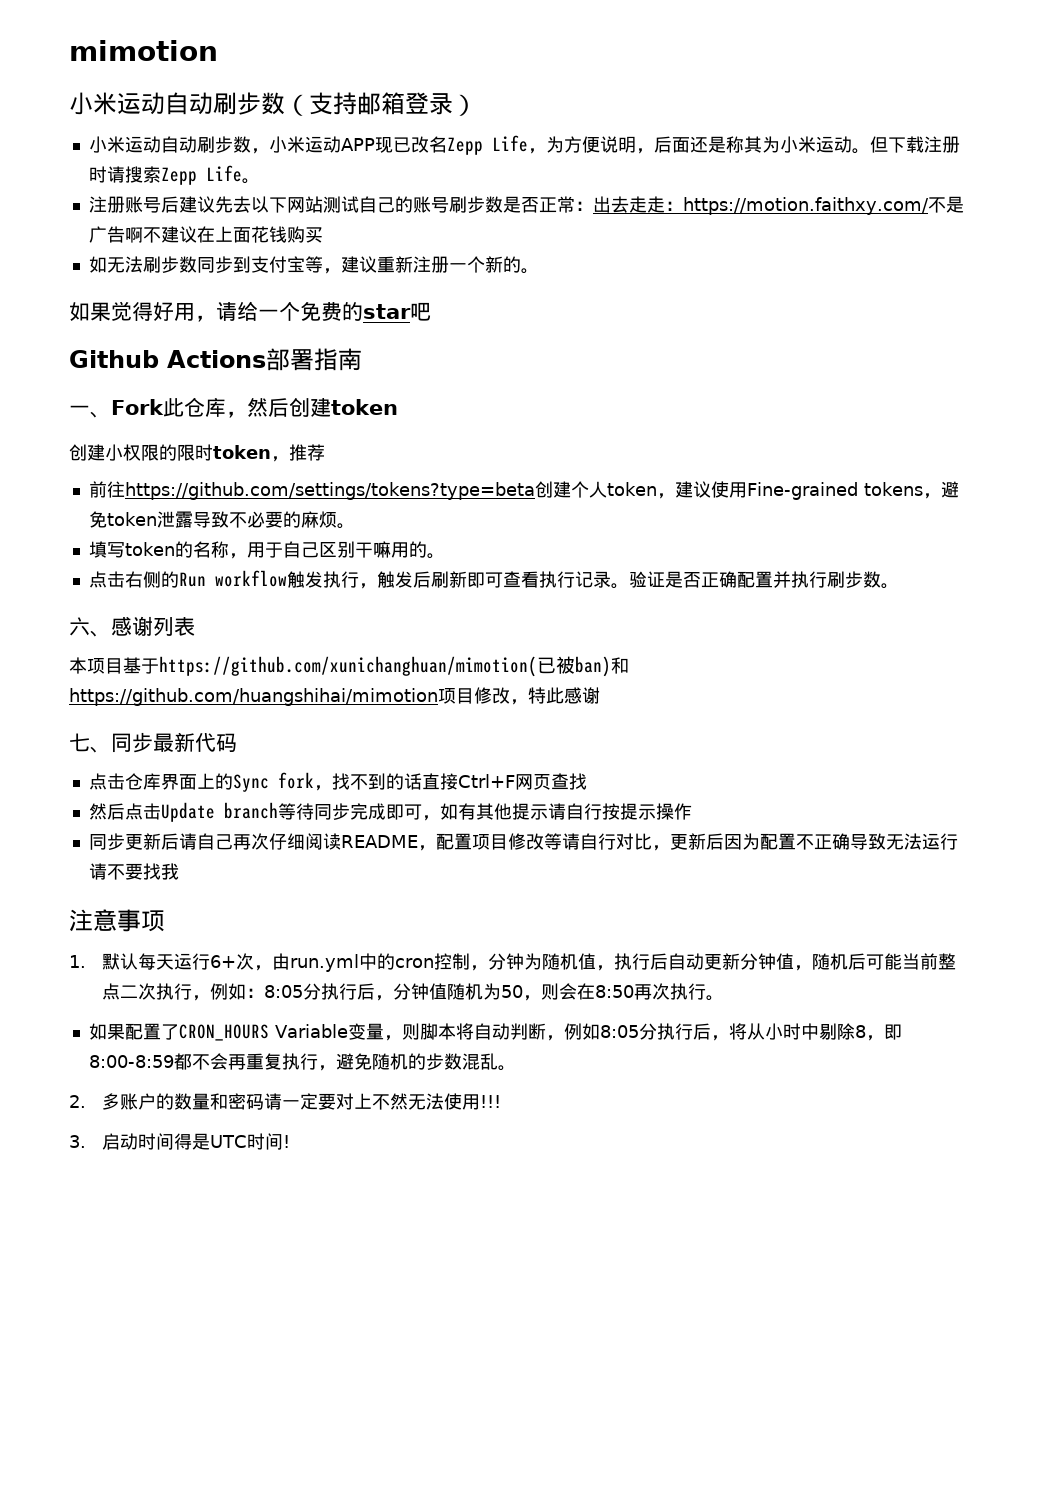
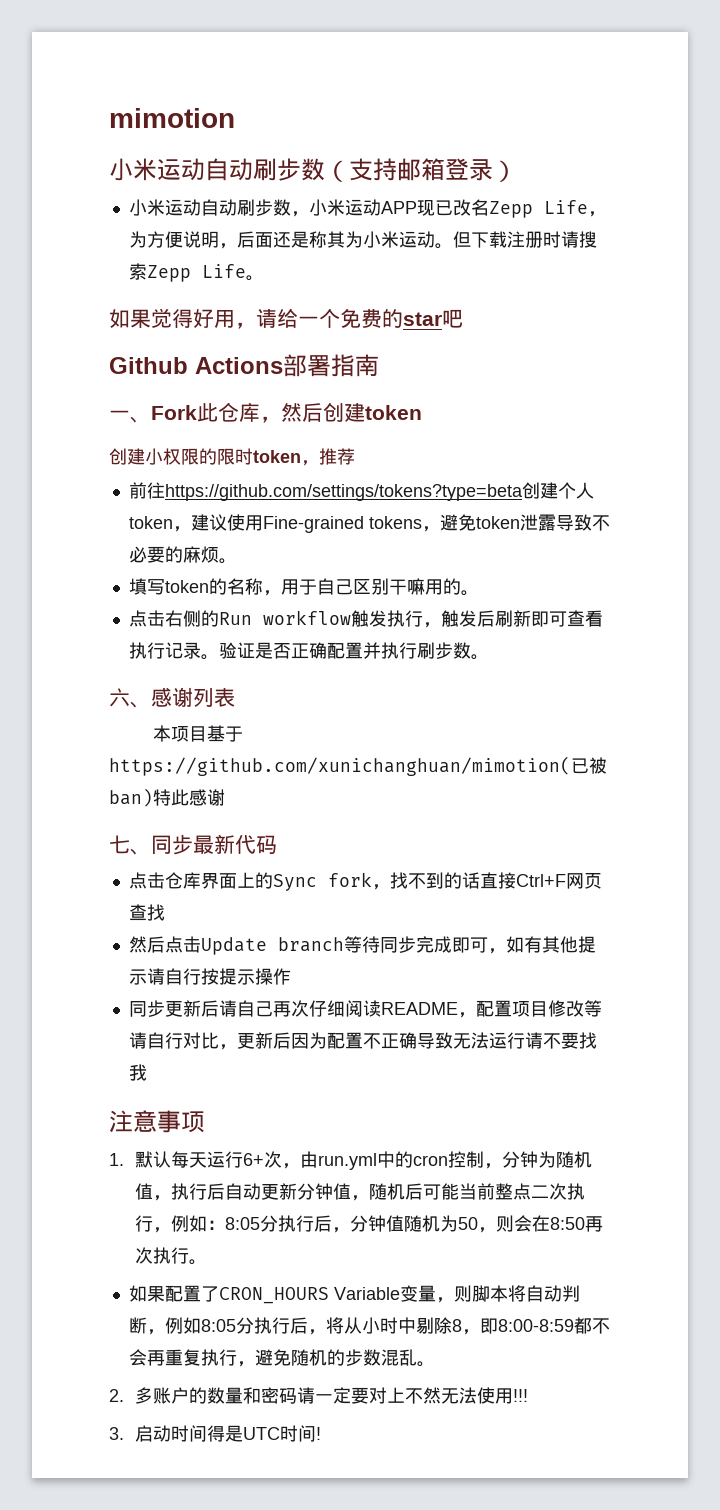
[88,196,964,215] [88,226,323,243] [88,256,539,274] // 注册账号后建议先去以下网站测试自己的账号刷步数是否正常：出去走走：https://motion.faithxy.com/不是广告啊不建议在上面花钱购买 // 如无法刷步数同步到支付宝等，建议重新注册一个新的。 -> (264, 278) none
[611,657,629,674] [69,687,528,706] 和https://github.com/huangshihai/mimotion项目修改， -> (153, 797) none

